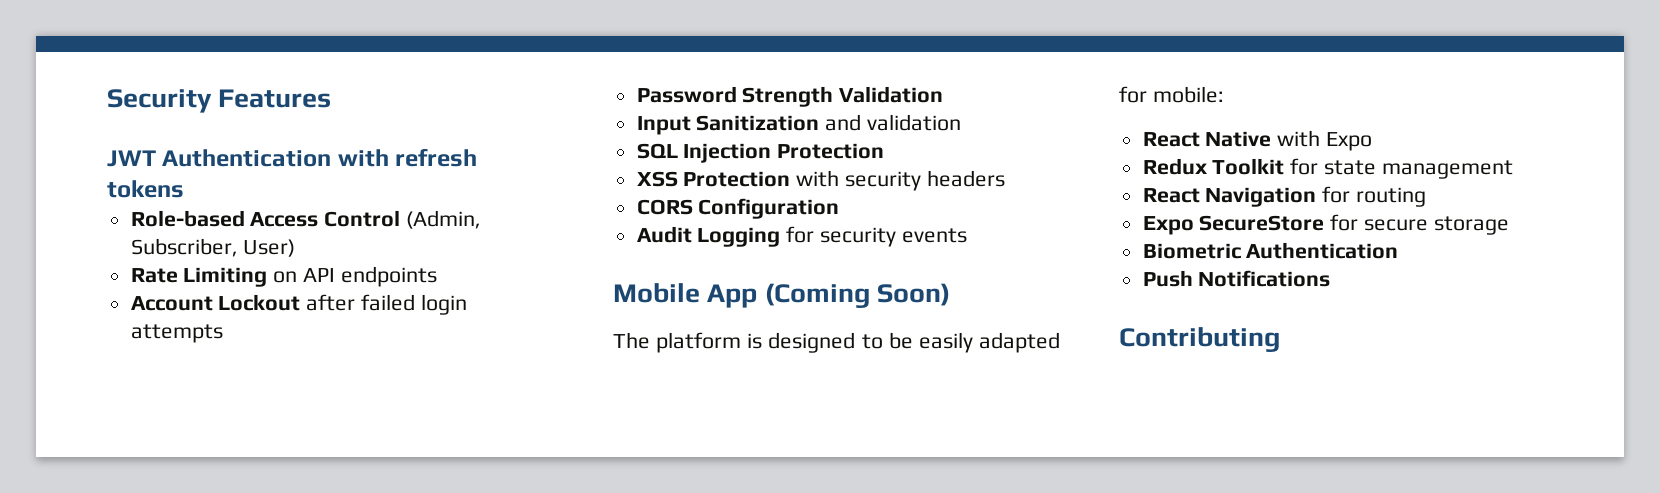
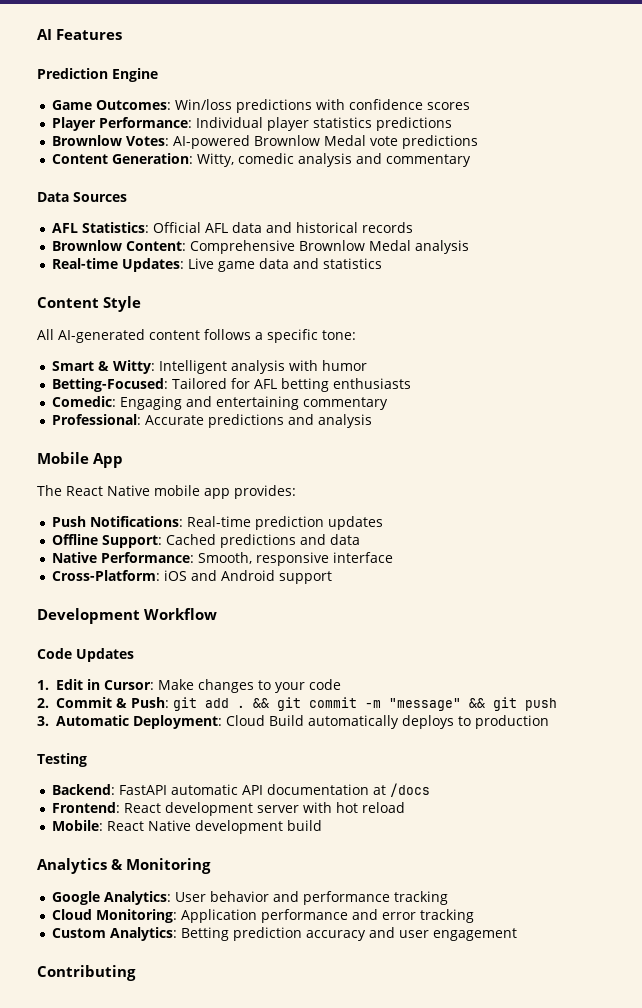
[107,89,212,113] Security -> [37,29,52,40] AI
[107,148,478,167] [107,180,184,198] [130,210,482,229] [130,238,296,257] [130,266,437,287] [130,294,467,315] [130,324,223,343] [636,86,944,107] [636,114,962,135] [636,143,885,163] [636,170,1005,191] [636,198,840,219] [636,226,967,247] JWT Authentication with refresh tokens // Role-based Access Control (Admin, Subscriber, User) // Rate Limiting on API endpoints // Account Lockout after failed login attempts // Password Strength Validation // Input Sanitization and validation // SQL Injection Protection // XSS Protection with security headers // CORS Configuration // Audit Logging for security events -> [37,68,158,82] [51,99,470,113] [51,117,452,131] [51,135,478,149] [51,153,471,167] [37,192,127,202] [51,222,413,233] [51,240,469,254] [51,258,382,272] [37,296,142,312] [37,329,356,343] [51,360,367,374] [51,378,411,392] [51,396,388,410] [51,414,372,428] Prediction Engine // Game Outcomes: Win/loss predictions with confidence scores // Player Performance: Individual player statistics predictions // Brownlow Votes: AI-powered Brownlow Medal vote predictions // Content Generation: Witty, comedic analysis and commentary // Data Sources // AFL Statistics: Official AFL data and historical records // Brownlow Content: Comprehensive Brownlow Medal analysis // Real-time Updates: Live game data and statistics // Content Style // All AI-generated content follows a specific tone: // Smart & Witty: Intelligent analysis with humor // Betting-Focused: Tailored for AFL betting enthusiasts // Comedic: Engaging and entertaining commentary // Professional: Accurate predictions and analysis
[764,283,950,308] (Coming Soon) -> (124, 460) none
[656,332,1060,353] [1119,86,1224,103] [1142,130,1373,151] [1142,158,1513,179] [1142,186,1427,207] [1142,214,1509,235] [1142,242,1399,259] [1142,270,1331,287] platform is designed to be easily adapted for mobile: // React Native with Expo // Redux Toolkit for state management // React Navigation for routing // Expo SecureStore for secure storage // Biometric Authentication // Push Notifications -> [66,485,296,499] [51,516,383,530] [51,534,360,548] [51,552,393,566] [51,570,332,584] [37,608,218,624] [37,648,134,662] [37,679,341,693] [37,697,557,711] [37,715,549,729] [37,753,87,767] [51,783,430,797] [51,802,405,816] [51,820,322,834] [37,858,212,874] [51,891,448,905] [51,909,474,923] [51,927,517,941] React Native mobile app provides: // Push Notifications: Real-time prediction updates // Offline Support: Cached predictions and data // Native Performance: Smooth, responsive interface // Cross-Platform: iOS and Android support // Development Workflow // Code Updates // 1. Edit in Cursor: Make changes to your code // 2. Commit & Push: git add . && git commit -m "message" && git push // 3. Automatic Deployment: Cloud Build automatically deploys to production // Testing // Backend: FastAPI automatic API documentation at /docs // Frontend: React development server with hot reload // Mobile: React Native development build // Analytics & Monitoring // Google Analytics: User behavior and performance tracking // Cloud Monitoring: Application performance and error tracking // Custom Analytics: Betting prediction accuracy and user engagement

